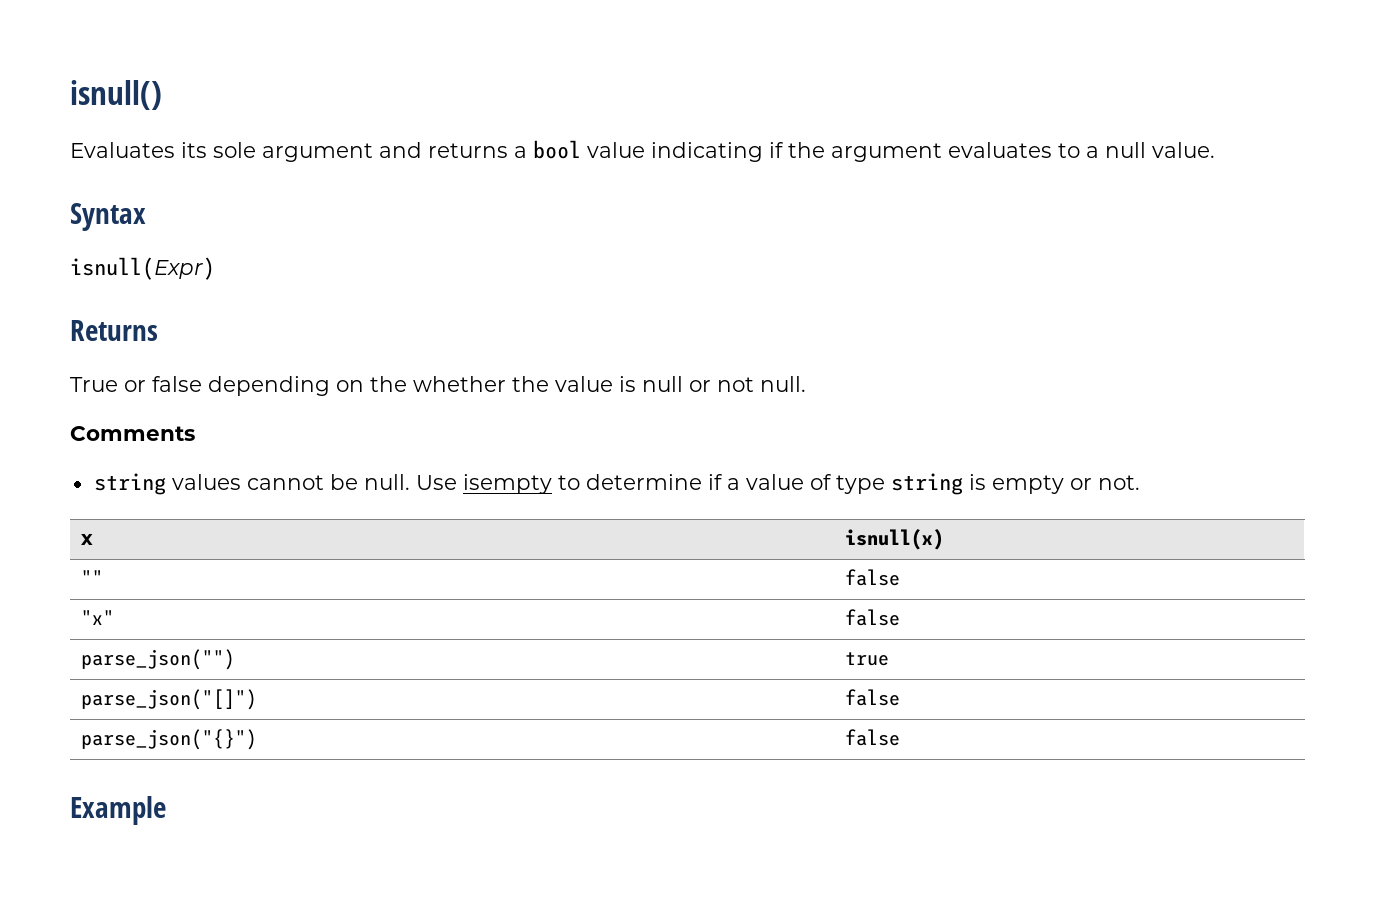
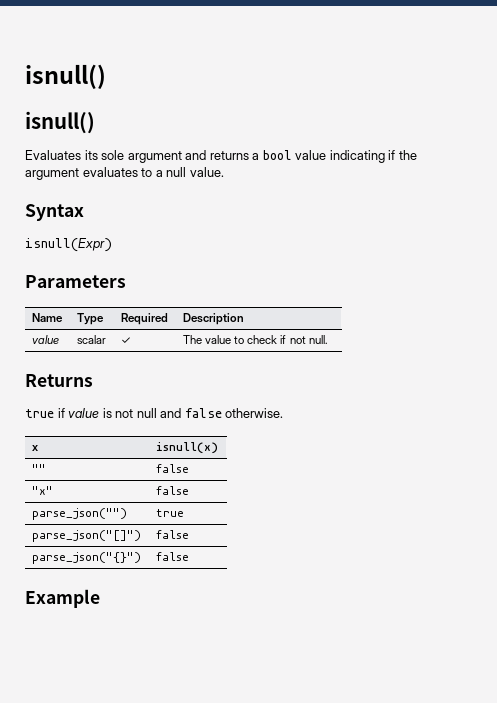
[70,80,162,110] isnull() -> [25,64,106,89] [25,111,95,134] isnull() // isnull()
[70,320,158,341] [70,376,806,396] [70,426,195,441] [93,473,1140,495] Returns // True or false depending on the whether the value is null or not null. // Comments // string values cannot be null. Use isempty to determine if a value of type string is empty or not. -> [25,275,126,288] [32,313,64,322] [77,313,105,325] [121,313,169,325] [183,313,245,325] [32,335,60,344] [77,335,107,344] [121,337,132,344] [183,335,328,344] [25,374,93,387] [25,408,284,418] Parameters // Name | Type | Required | Description // value | scalar | ✓ | The value to check if not null. // Returns // true if value is not null and false otherwise.

